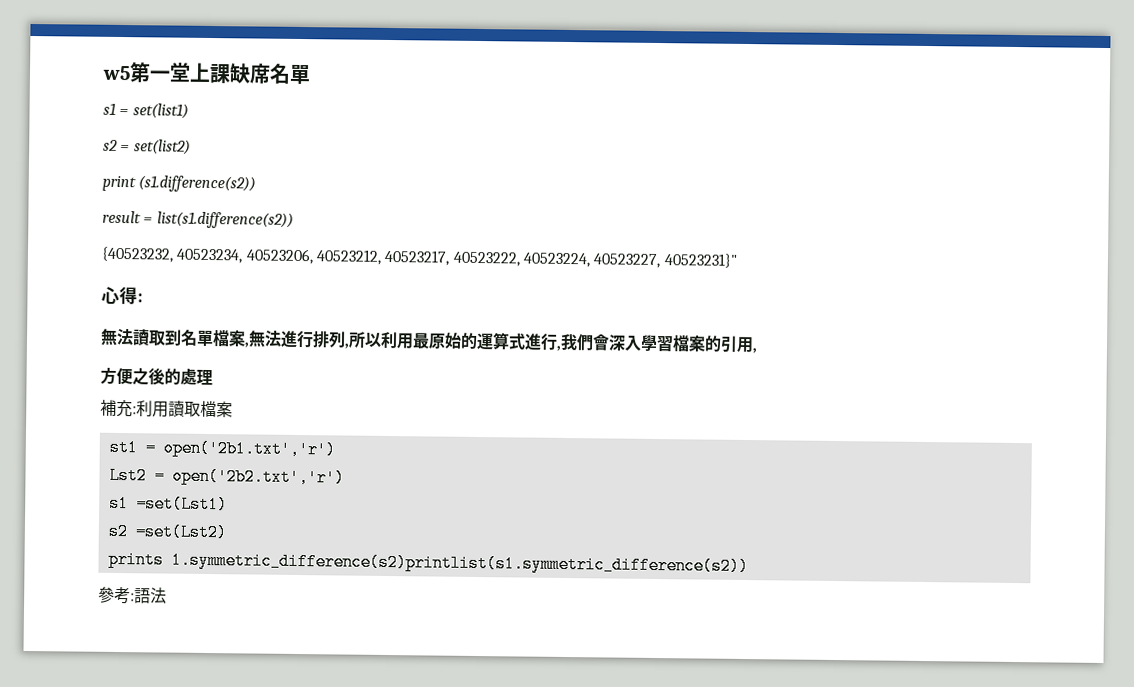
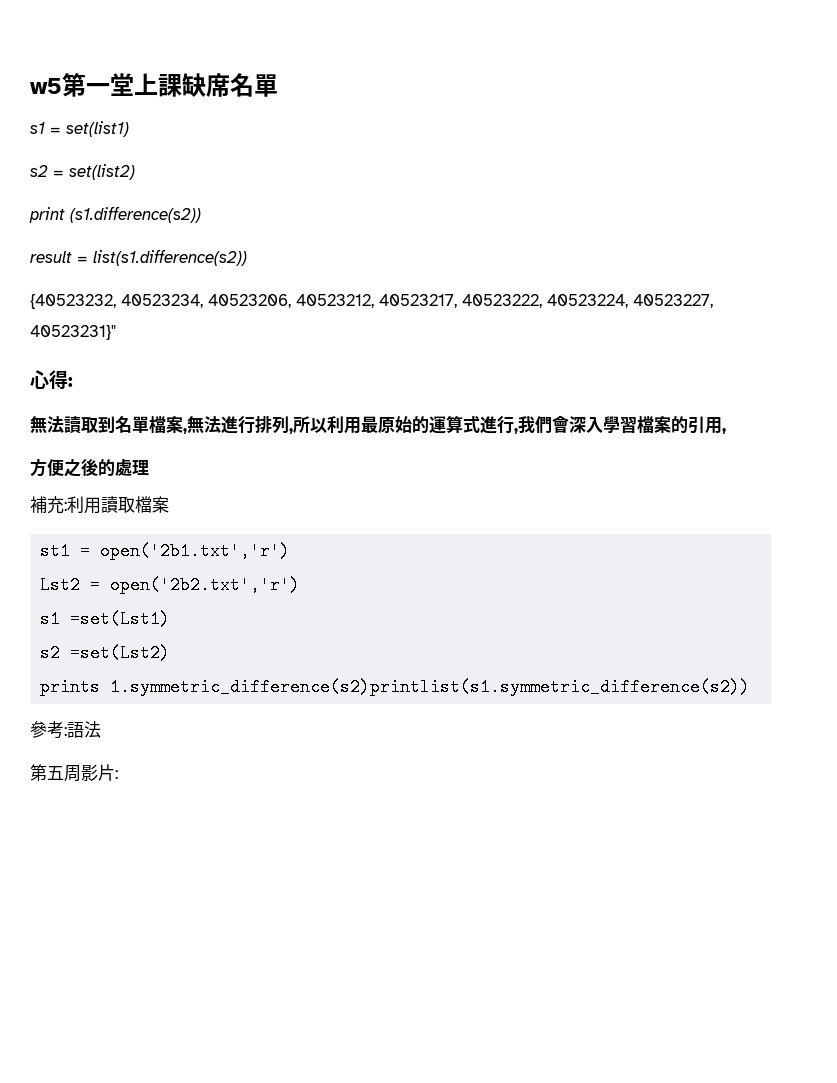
(167, 595) none -> [30,764,118,782] // 第五周影片:

